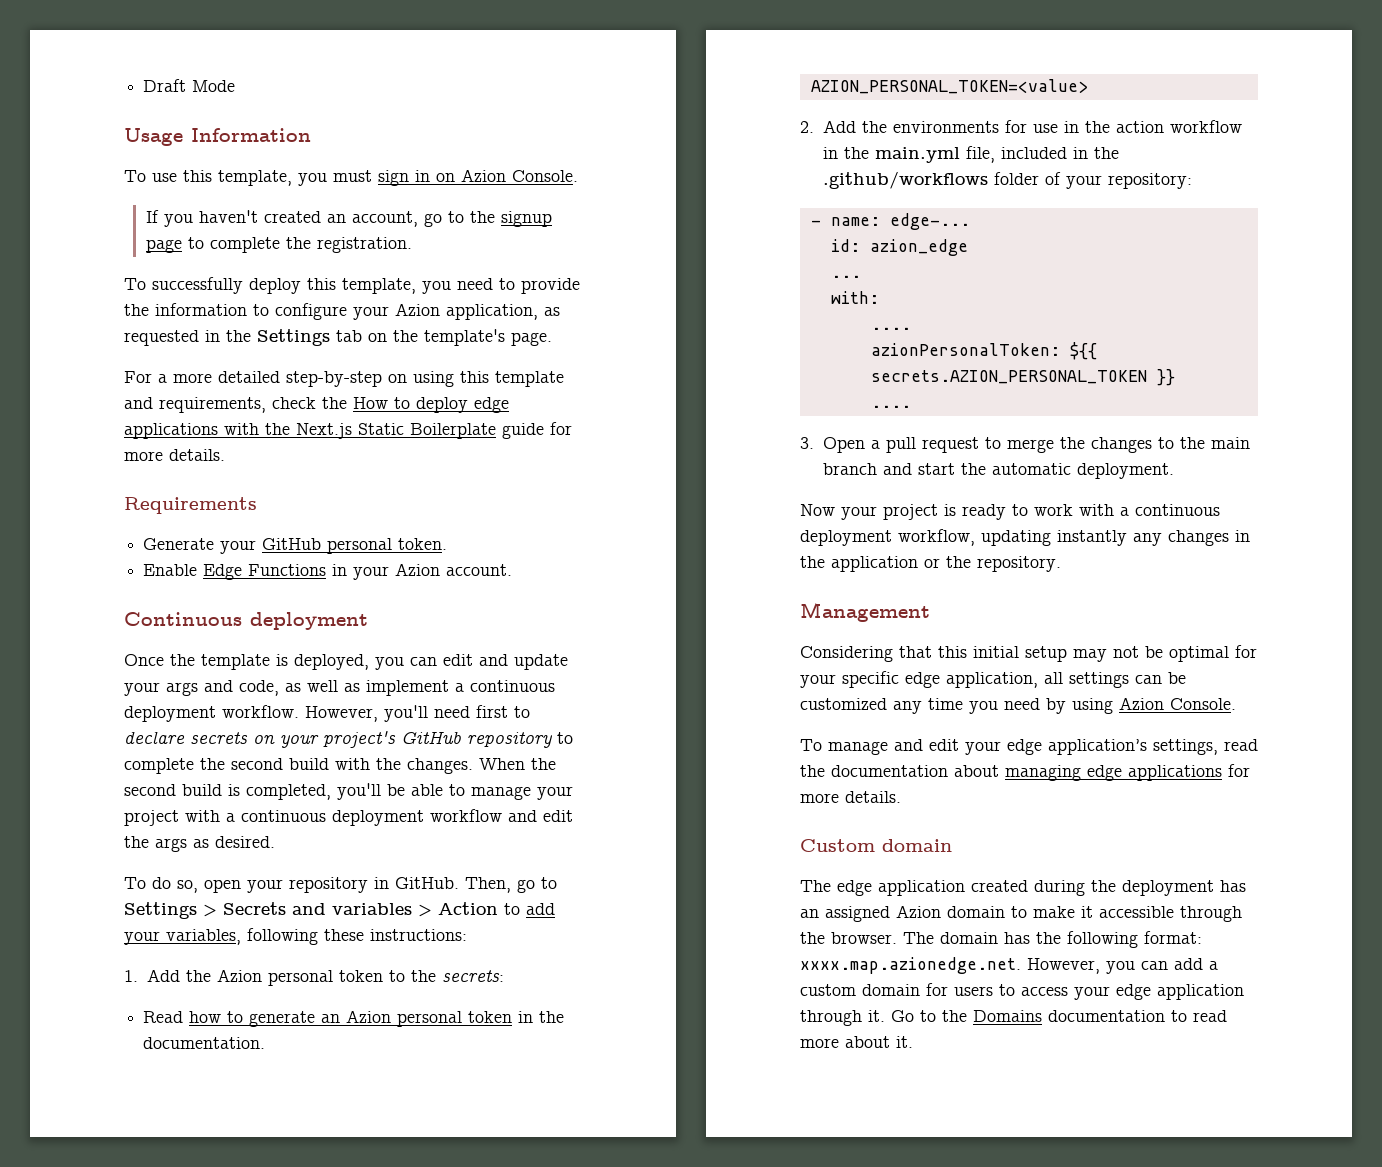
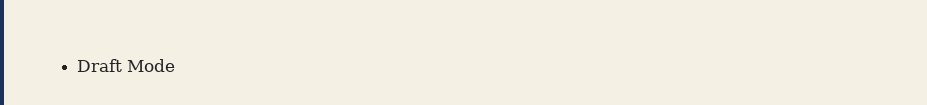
[124,128,311,146] [124,169,578,186] [145,210,552,227] [145,237,412,253] [124,277,580,294] [124,303,560,320] [124,329,552,346] [124,371,564,387] [124,397,509,413] [124,422,572,439] [124,449,225,461] [124,497,257,514] [143,538,448,554] [143,563,513,580] [124,612,368,630] [124,654,568,670] [124,680,555,696] [124,705,530,722] [124,731,573,748] [124,758,556,774] [124,783,573,800] [124,809,573,826] [124,836,275,852] [124,877,557,893] [124,902,555,919] [124,928,467,945] [124,969,504,986] [143,1010,565,1027] [143,1037,266,1049] [810,79,1088,94] [800,120,1242,133] [822,146,1119,163] [822,171,1192,189] [810,213,970,230] [830,239,968,256] [830,275,861,278] [830,291,879,304] [870,327,911,330] [870,342,1097,360] [870,369,1175,386] [870,405,911,408] [800,437,1250,453] [822,463,1174,479] [800,504,1220,520] [800,529,1250,546] [800,556,1061,572] [800,602,930,622] [800,645,1257,662] [800,671,1186,688] [800,697,1236,714] [800,739,1258,755] [800,764,1250,781] [800,791,901,803] [800,839,952,852] [800,880,1246,896] [800,905,1242,922] [800,931,1202,948] [800,957,1218,974] [800,983,1244,1000] [800,1010,1227,1026] [800,1036,913,1048] // Usage Information // To use this template, you must sign in on Azion Console. // If you haven't created an account, go to the signup page to complete the registration. // To successfully deploy this template, you need to provide the information to configure your Azion application, as requested in the Settings tab on the template's page. // For a more detailed step-by-step on using this template and requirements, check the How to deploy edge applications with the Next.js Static Boilerplate guide for more details. // Requirements // Generate your GitHub personal token. // Enable Edge Functions in your Azion account. // Continuous deployment // Once the template is deployed, you can edit and update your args and code, as well as implement a continuous deployment workflow. However, you'll need first to declare secrets on your project's GitHub repository to complete the second build with the changes. When the second build is completed, you'll be able to manage your project with a continuous deployment workflow and edit the args as desired. // To do so, open your repository in GitHub. Then, go to Settings > Secrets and variables > Action to add your variables, following these instructions: // 1. Add the Azion personal token to the secrets: // Read how to generate an Azion personal token in the documentation. // AZION_PERSONAL_TOKEN=<value> // 2. Add the environments for use in the action workflow in the main.yml file, included in the .github/workflows folder of your repository: // - name: edge-... // id: azion_edge // ... // with: // .... // azionPersonalToken: ${{ secrets.AZION_PERSONAL_TOKEN }} // .... // 3. Open a pull request to merge the changes to the main branch and start the automatic deployment. // Now your project is ready to work with a continuous deployment workflow, updating instantly any changes in the application or the repository. // Management // Considering that this initial setup may not be optimal for your specific edge application, all settings can be customized any time you need by using Azion Console. // To manage and edit your edge application’s settings, read the documentation about managing edge applications for more details. // Custom domain // The edge application created during the deployment has an assigned Azion domain to make it accessible through the browser. The domain has the following format: xxxx.map.azionedge.net. However, you can add a custom domain for users to access your edge application through it. Go to the Domains documentation to read more about it. -> (176, 65) none

